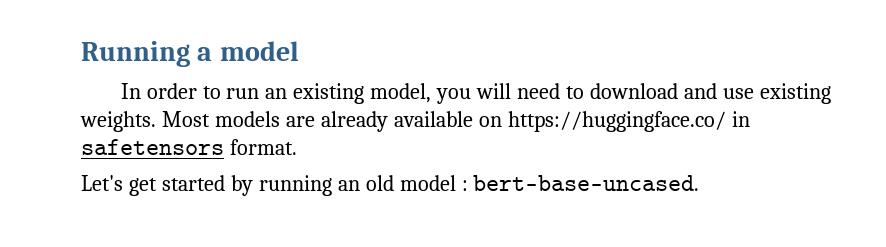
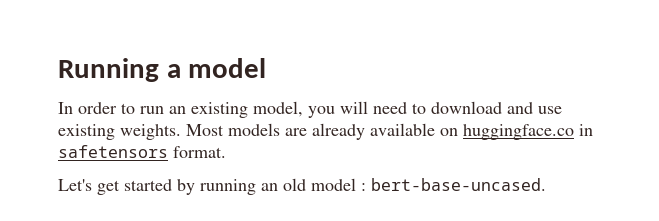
[507,111,726,132] https://huggingface.co/ -> [463,124,574,140] huggingface.co

